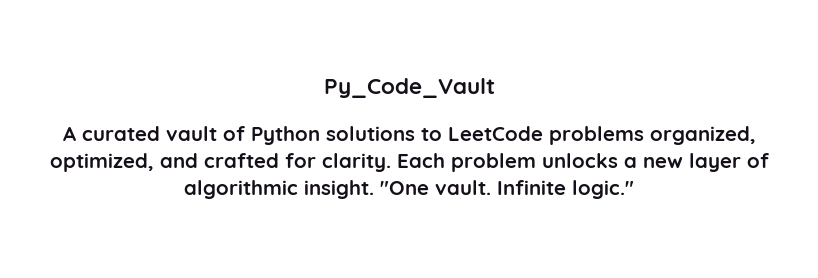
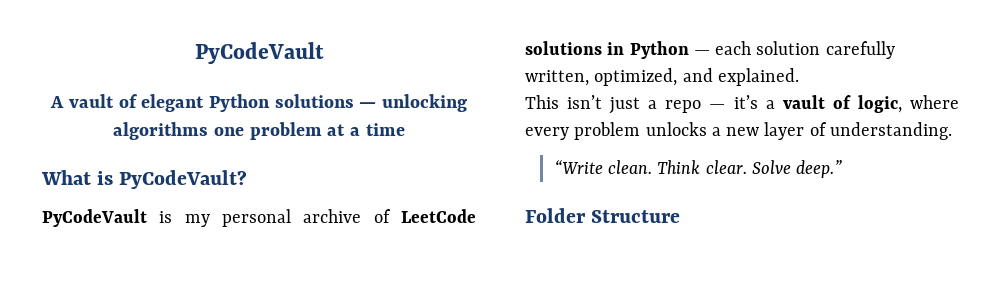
[323,78,495,98] Py_Code_Vault -> [194,42,324,64] PyCodeVault
[81,126,245,141] curated vault of -> [68,94,205,112] vault of elegant
[420,126,756,145] [49,153,445,172] to LeetCode problems organized, optimized, and crafted for clarity. Each -> [359,94,467,112] [113,122,405,140] [41,170,248,189] [42,209,476,227] [525,41,895,59] [525,68,799,86] [525,95,959,114] [525,127,569,140] — unlocking algorithms one problem at a time // What is PyCodeVault? // PyCodeVault is my personal archive of LeetCode solutions in Python — each solution carefully written, optimized, and explained. // This isn’t just a repo — it’s a vault of logic, where every
[184,180,634,199] algorithmic insight. "One vault. Infinite logic." -> [829,122,952,140] [553,160,843,178] [525,208,681,223] understanding. // “Write clean. Think clear. Solve deep.” // Folder Structure

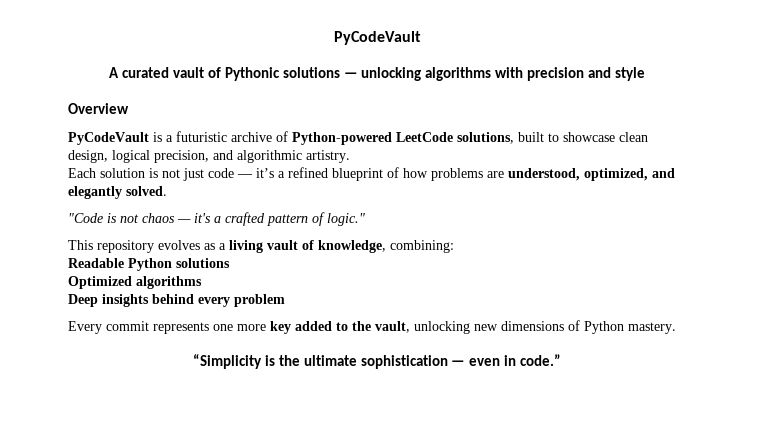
[68,94,270,112] vault of elegant Python -> [121,67,280,81] curated vault of Pythonic
[213,122,405,140] [41,170,248,189] [42,209,476,227] [525,41,895,59] [525,68,799,86] [525,95,959,114] [525,122,952,140] [553,160,843,178] [525,208,681,223] one problem at a time // What is PyCodeVault? // PyCodeVault is my personal archive of LeetCode solutions in Python — each solution carefully written, optimized, and explained. // This isn’t just a repo — it’s a vault of logic, where every problem unlocks a new layer of understanding. // “Write clean. Think clear. Solve deep.” // Folder Structure -> [495,67,645,81] [68,103,129,114] [68,131,648,145] [68,150,350,163] [68,167,675,181] [68,186,167,199] [68,212,365,226] [68,240,454,253] [68,258,230,271] [68,276,202,289] [68,294,285,307] [68,320,676,334] [192,354,562,369] with precision and style // Overview // PyCodeVault is a futuristic archive of Python-powered LeetCode solutions, built to showcase clean design, logical precision, and algorithmic artistry. // Each solution is not just code — it’s a refined blueprint of how problems are understood, optimized, and elegantly solved. // "Code is not chaos — it's a crafted pattern of logic." // This repository evolves as a living vault of knowledge, combining: // Readable Python solutions // Optimized algorithms // Deep insights behind every problem // Every commit represents one more key added to the vault, unlocking new dimensions of Python mastery. // “Simplicity is the ultimate sophistication — even in code.”

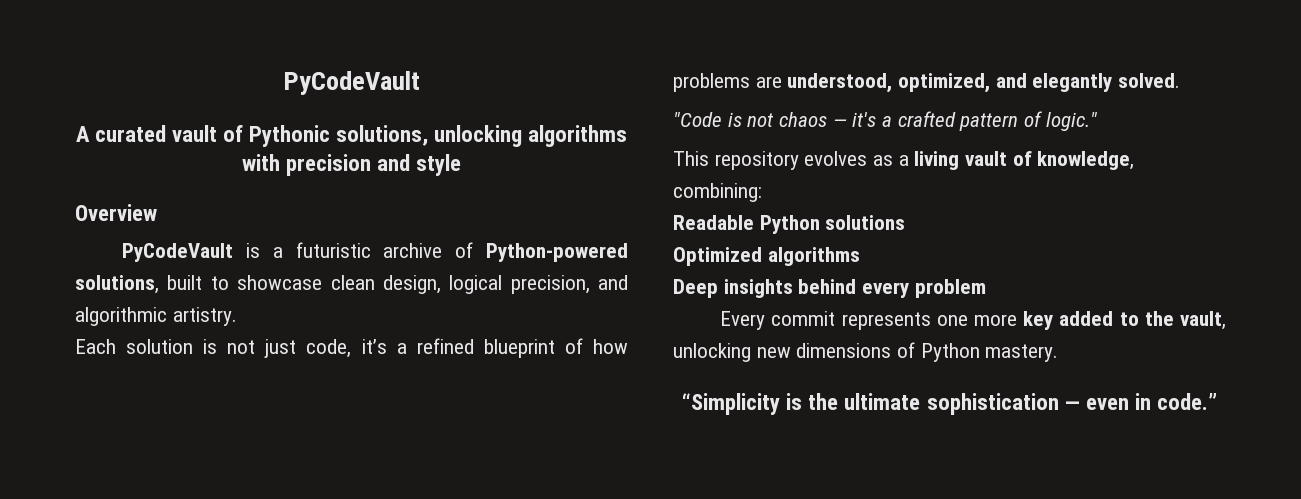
[282,67,358,78] solutions — -> [336,125,429,146] solutions,
[396,132,453,142] LeetCode -> (628, 252) none
[208,168,253,178] code — -> [306,339,352,358] code,

